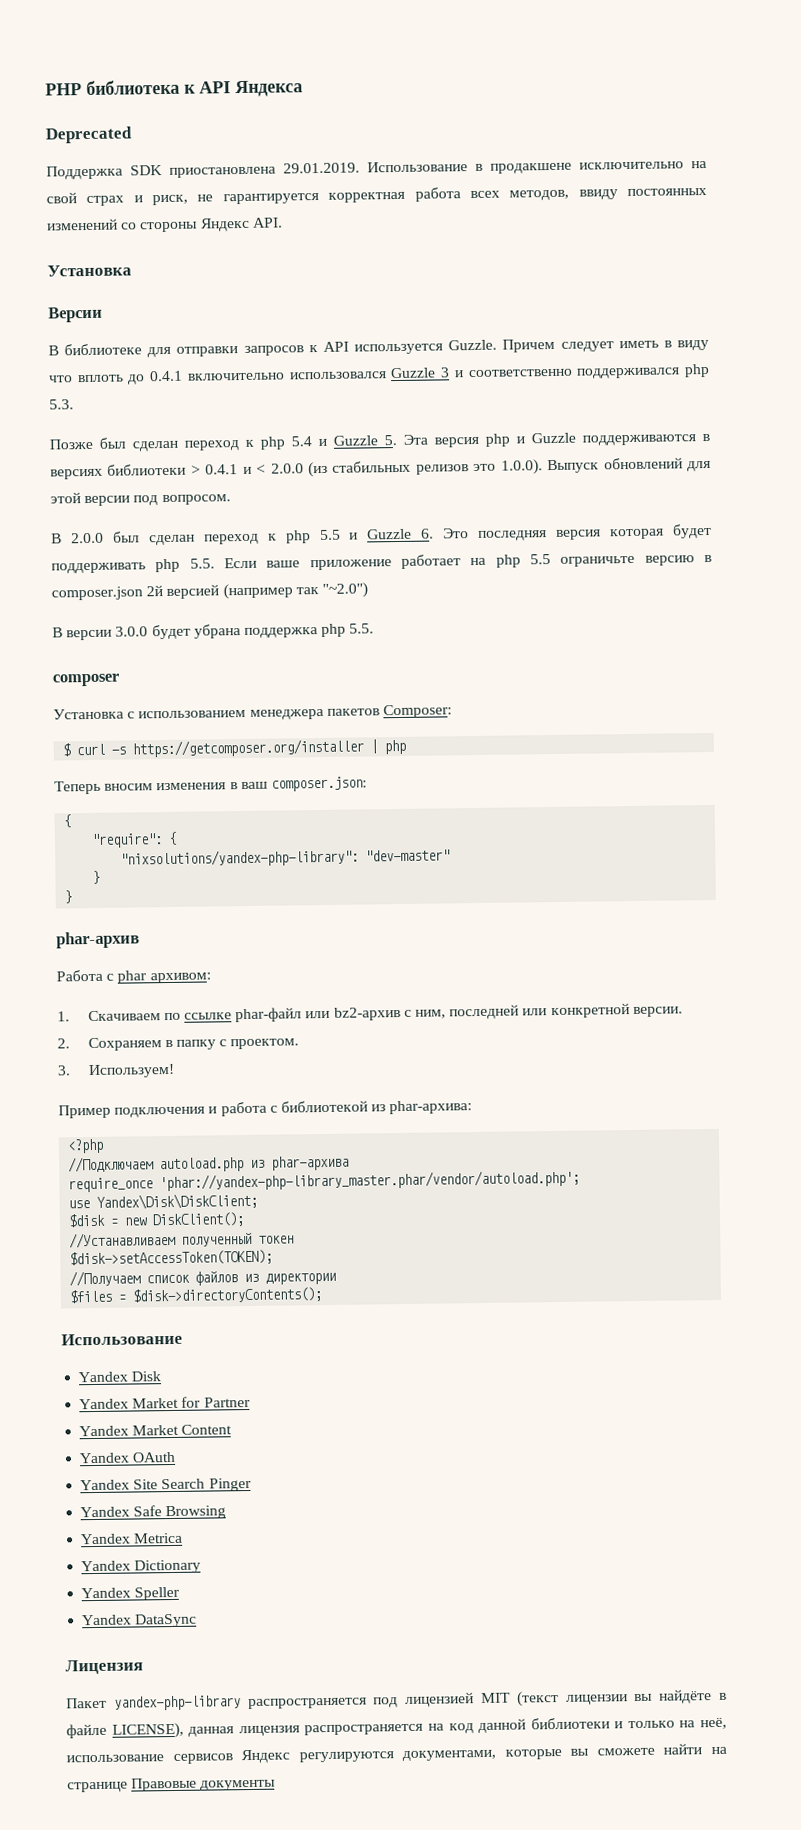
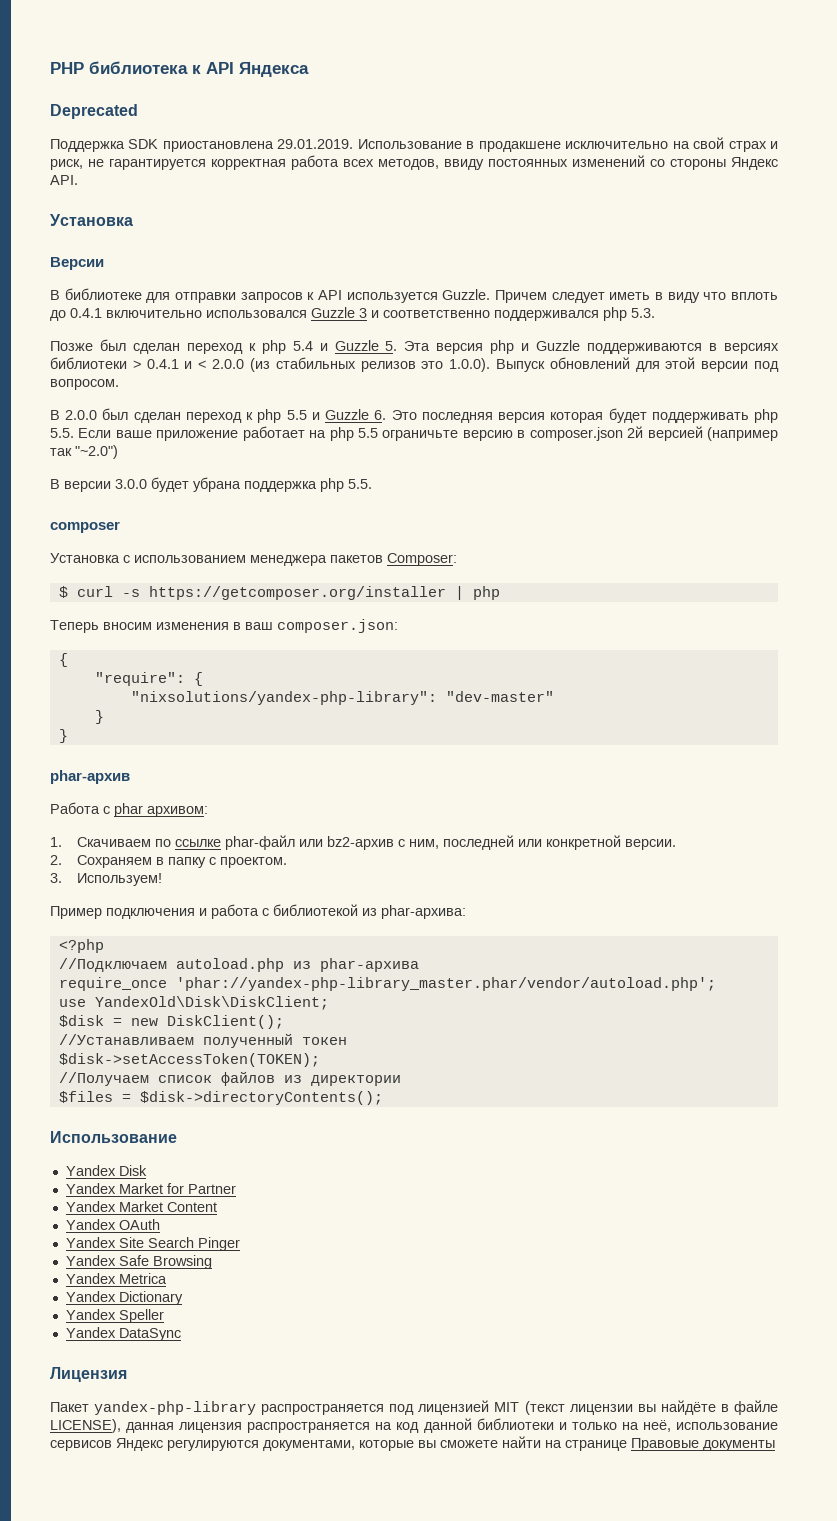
[96,1192,259,1210] Yandex\Disk\DiskClient; -> [94,996,329,1010] YandexOld\Disk\DiskClient;

